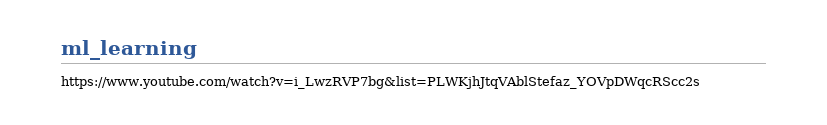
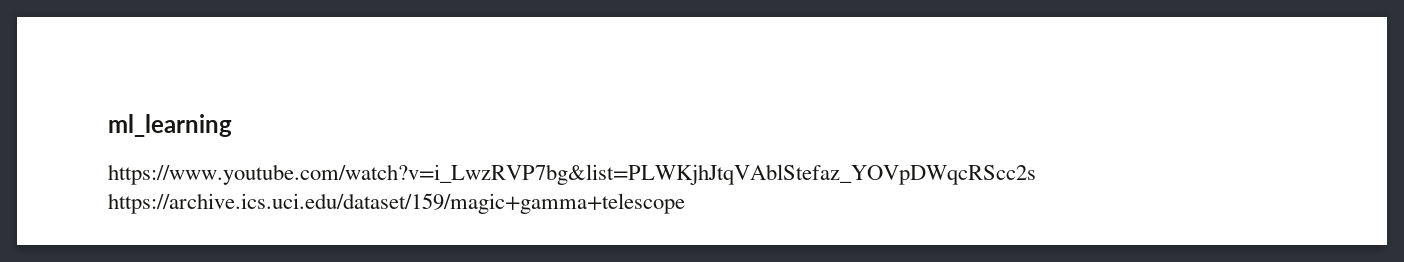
(700, 82) none -> [108,193,685,214] https://archive.ics.uci.edu/dataset/159/magic+gamma+telescope

